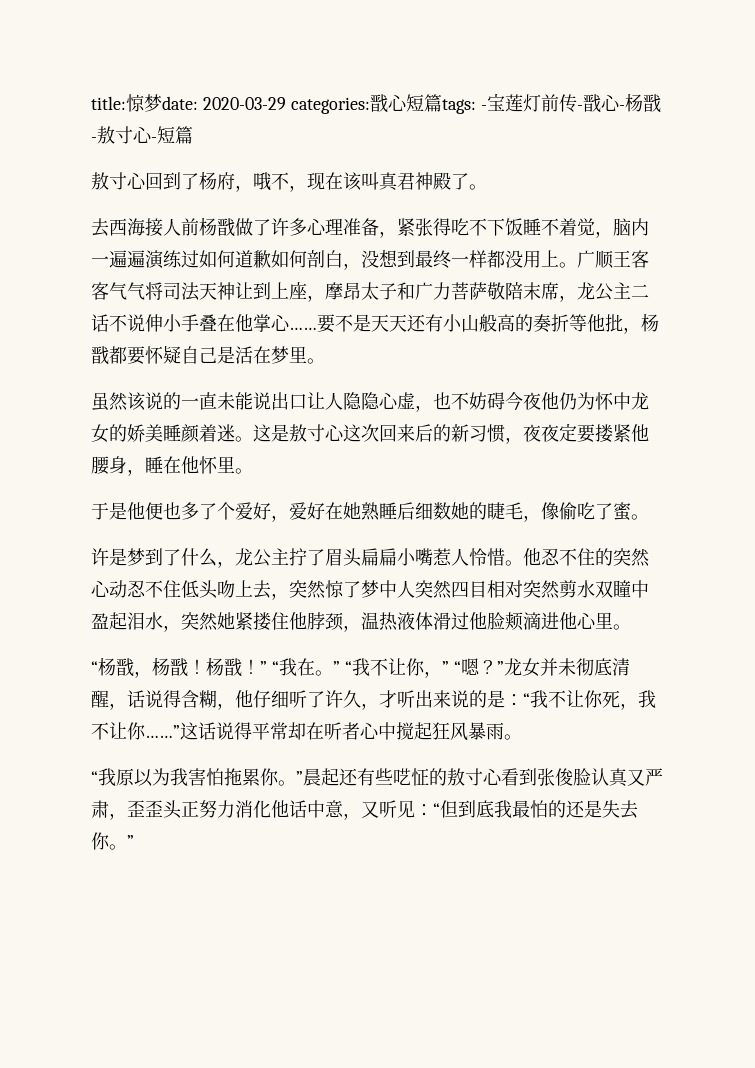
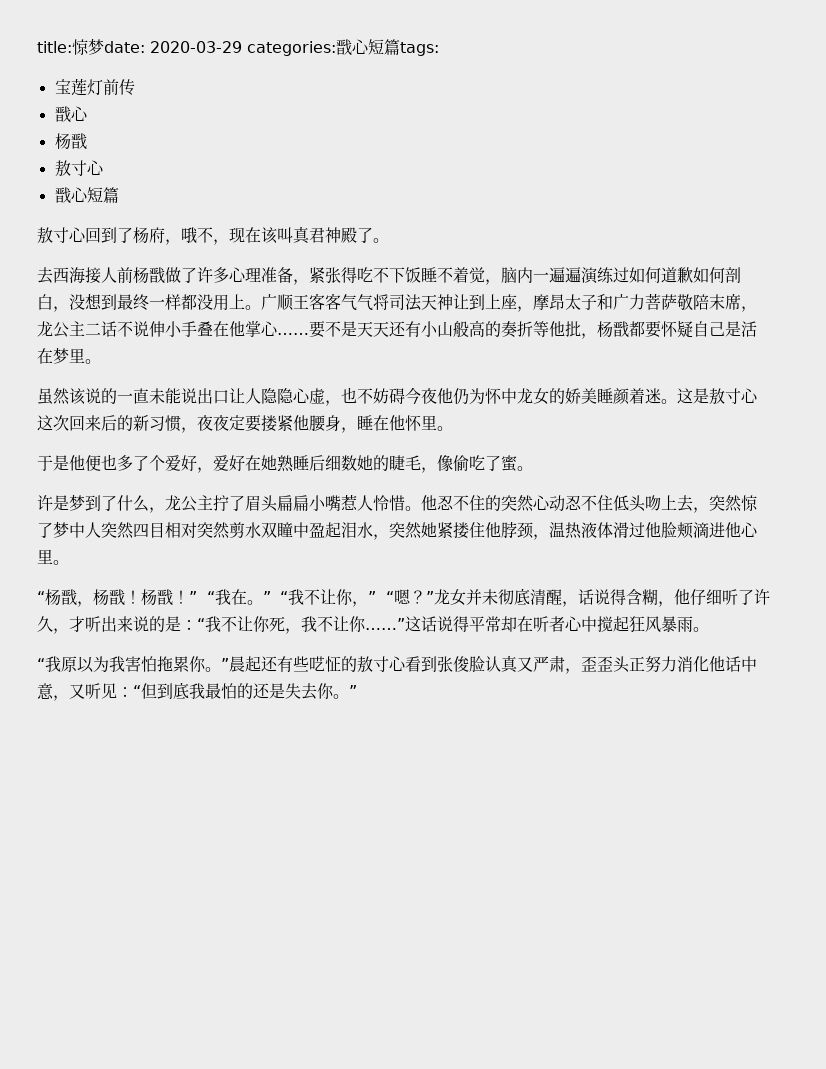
[480,105,487,110] - -> (439, 49) //
[576,93,661,113] [91,126,157,144] -戬心-杨戬-敖寸心- -> [54,106,88,123] [54,133,87,150] [54,160,104,177] [54,187,88,204] // 戬心 // 杨戬 // 敖寸心 // 戬心

